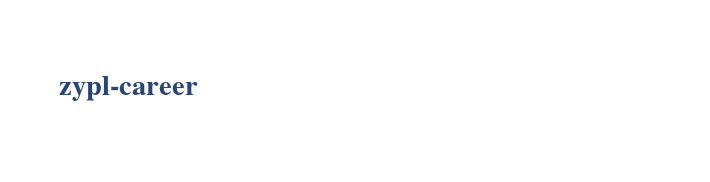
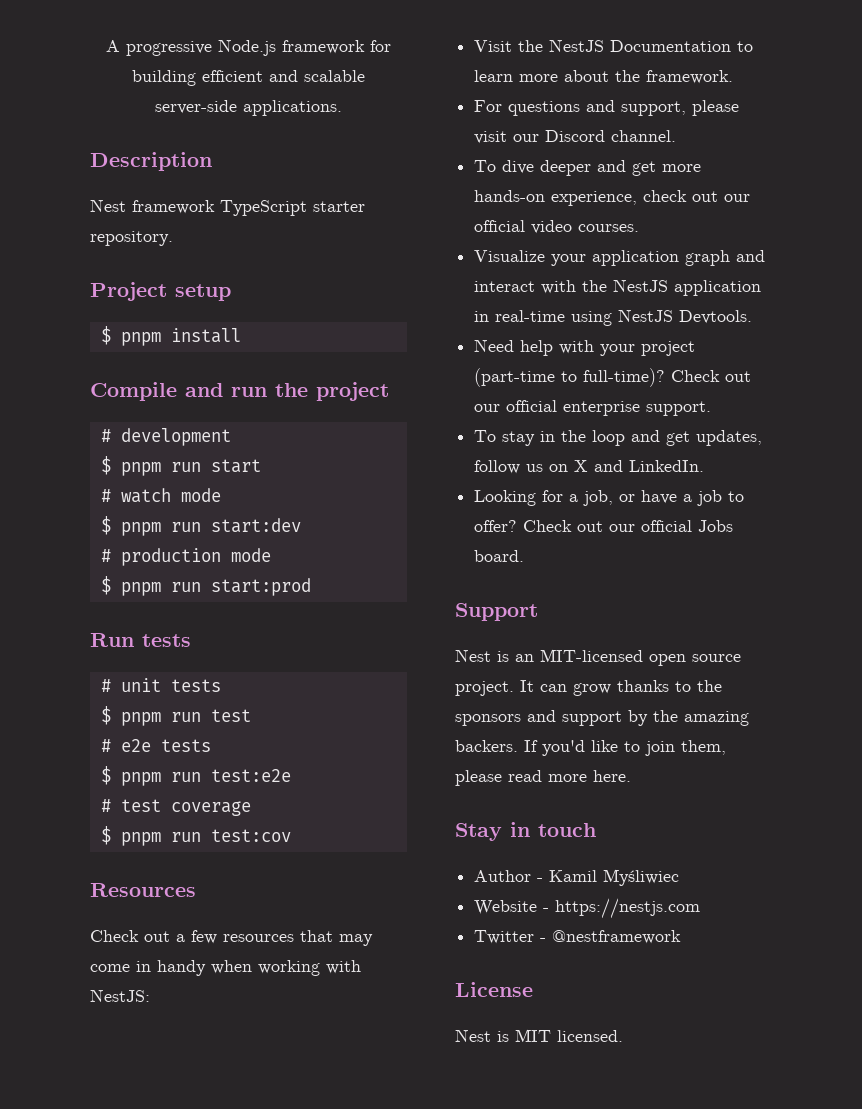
[59,76,198,101] zypl-career -> [106,39,391,56] [132,70,365,86] [155,100,342,116] [90,152,212,171] [90,199,365,216] [90,231,173,246] [90,282,231,301] [100,326,241,346] [90,382,389,401] [100,428,231,446] [100,456,261,476] [100,488,221,503] [100,516,301,536] [100,548,271,566] [100,576,311,596] [90,633,191,647] [100,678,221,692] [100,706,251,726] [100,739,211,752] [100,766,291,786] [100,799,251,816] [100,826,291,846] [90,883,196,897] [90,930,373,946] [90,960,361,976] [90,989,150,1002] [474,39,754,52] [474,70,734,84] [474,100,740,116] [474,130,677,144] [474,160,702,176] [474,190,751,206] [474,220,640,234] [474,250,766,266] [474,279,762,296] [474,309,753,326] [474,339,696,356] [474,368,752,387] [474,400,712,416] [474,430,763,446] [474,460,705,474] [474,490,745,506] [474,520,734,532] [474,550,525,562] [455,603,538,621] [455,649,741,666] [455,680,722,696] [455,710,749,726] [455,740,726,756] [455,770,631,786] [455,822,596,841] [474,869,680,886] [474,898,701,919] [474,930,682,944] [455,982,533,997] [455,1029,623,1042] A progressive Node.js framework for building efficient and scalable server-side applications. // Description // Nest framework TypeScript starter repository. // Project setup // $ pnpm install // Compile and run the project // # development // $ pnpm run start // # watch mode // $ pnpm run start:dev // # production mode // $ pnpm run start:prod // Run tests // # unit tests // $ pnpm run test // # e2e tests // $ pnpm run test:e2e // # test coverage // $ pnpm run test:cov // Resources // Check out a few resources that may come in handy when working with NestJS: // Visit the NestJS Documentation to learn more about the framework. // For questions and support, please visit our Discord channel. // To dive deeper and get more hands-on experience, check out our official video courses. // Visualize your application graph and interact with the NestJS application in real-time using NestJS Devtools. // Need help with your project (part-time to full-time)? Check out our official enterprise support. // To stay in the loop and get updates, follow us on X and LinkedIn. // Looking for a job, or have a job to offer? Check out our official Jobs board. // Support // Nest is an MIT-licensed open source project. It can grow thanks to the sponsors and support by the amazing backers. If you'd like to join them, please read more here. // Stay in touch // Author - Kamil Myśliwiec // Website - https://nestjs.com // Twitter - @nestframework // License // Nest is MIT licensed.

